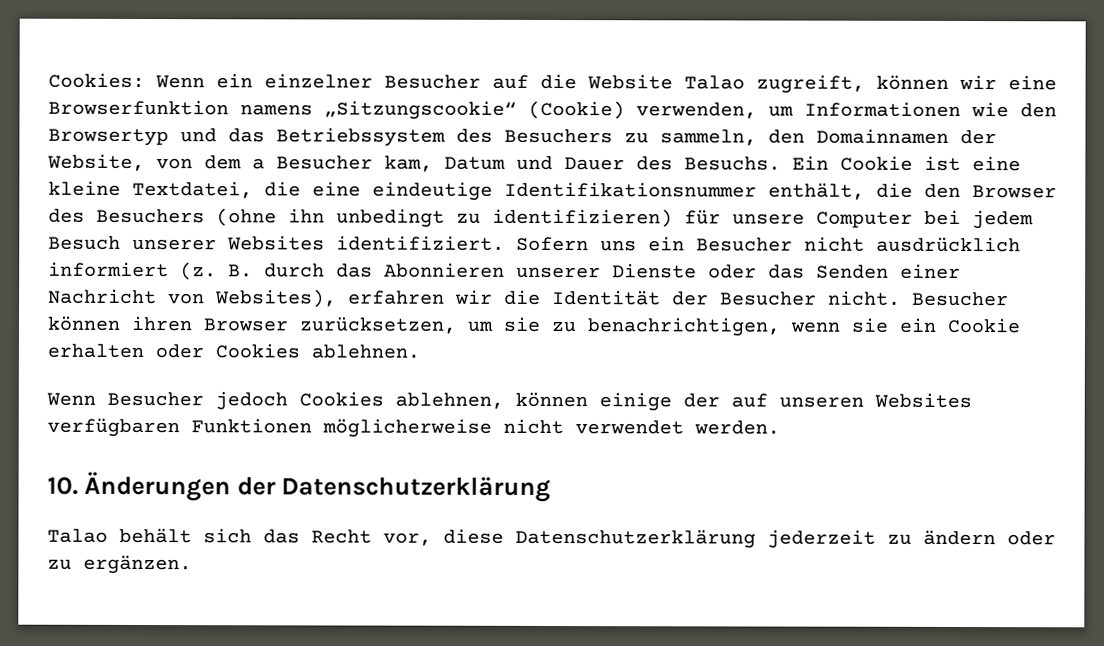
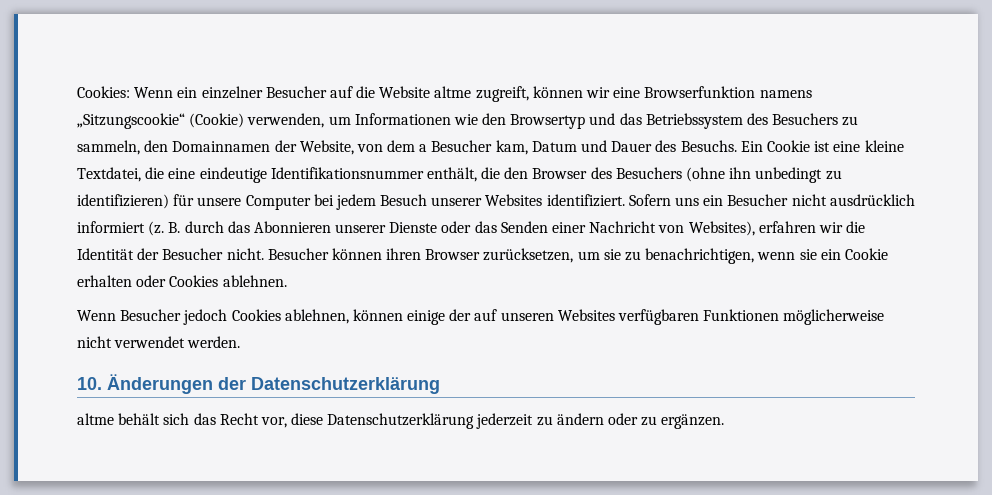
[684,75,745,90] Talao -> [434,86,472,98] altme
[47,528,108,543] Talao -> [77,413,114,425] altme

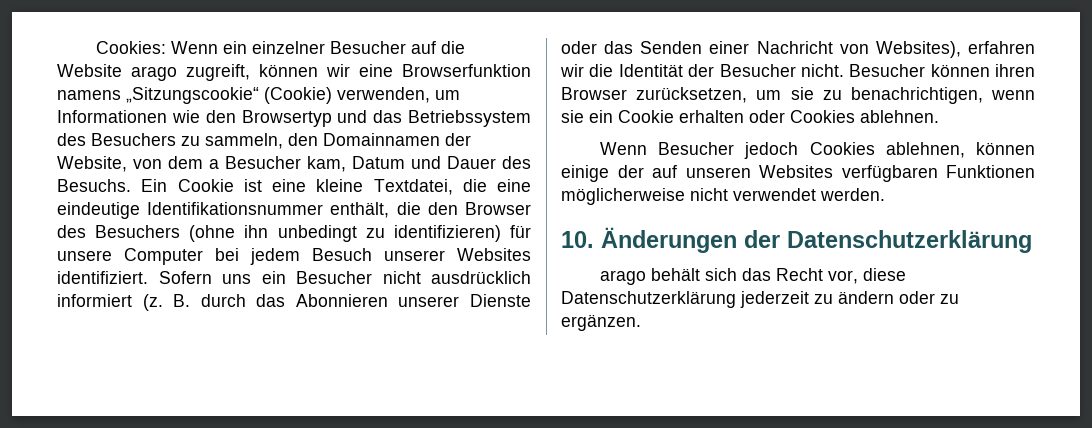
[434,86,472,98] altme -> [131,66,177,81] arago
[77,413,114,425] altme -> [599,270,646,285] arago

